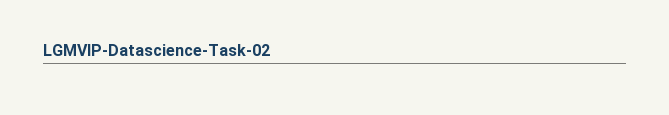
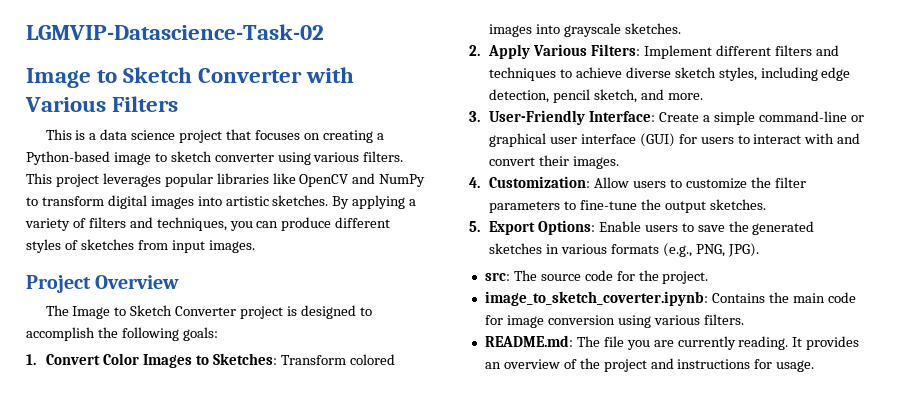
(270, 50) none -> [26,67,355,88] [25,96,179,112] [45,129,384,143] [26,151,404,165] [26,173,426,187] [26,195,417,209] [25,217,391,231] [26,239,255,253] [26,275,180,293] [45,305,372,319] [26,327,218,341] [26,353,395,368] [489,23,681,37] [469,44,839,59] [489,67,851,81] [489,89,703,103] [469,110,864,125] [489,133,861,147] [489,155,619,169] [469,176,806,189] [489,199,766,213] [469,220,815,235] [489,243,759,257] [484,270,709,284] [484,291,856,306] [484,314,744,328] [484,335,860,350] [484,358,815,372] // Image to Sketch Converter with Various Filters // This is a data science project that focuses on creating a Python-based image to sketch converter using various filters. This project leverages popular libraries like OpenCV and NumPy to transform digital images into artistic sketches. By applying a variety of filters and techniques, you can produce different styles of sketches from input images. // Project Overview // The Image to Sketch Converter project is designed to accomplish the following goals: // 1. Convert Color Images to Sketches: Transform colored images into grayscale sketches. // 2. Apply Various Filters: Implement different filters and techniques to achieve diverse sketch styles, including edge detection, pencil sketch, and more. // 3. User-Friendly Interface: Create a simple command-line or graphical user interface (GUI) for users to interact with and convert their images. // 4. Customization: Allow users to customize the filter parameters to fine-tune the output sketches. // 5. Export Options: Enable users to save the generated sketches in various formats (e.g., PNG, JPG). // src: The source code for the project. // image_to_sketch_coverter.ipynb: Contains the main code for image conversion using various filters. // README.md: The file you are currently reading. It provides an overview of the project and instructions for usage.

